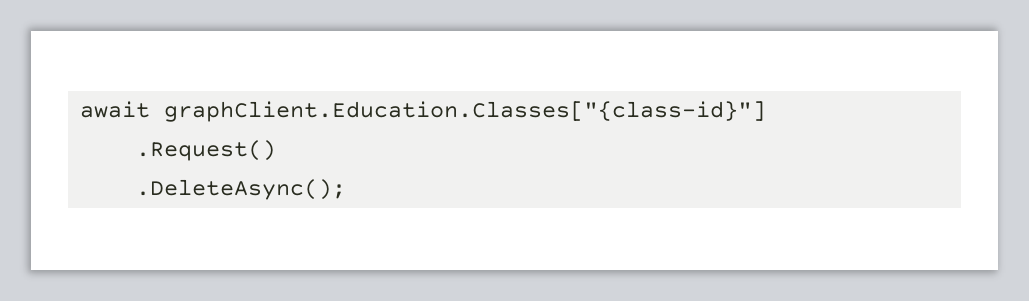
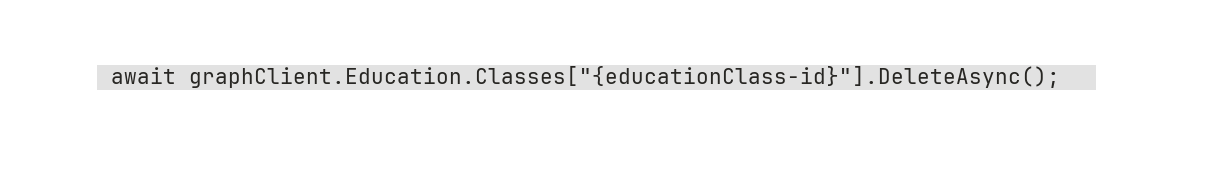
[163,101,766,122] [135,140,276,161] [135,179,346,200] graphClient.Education.Classes["{class-id}"] // .Request() // .DeleteAsync(); -> [188,66,1060,88] graphClient.Education.Classes["{educationClass-id}"].DeleteAsync();

